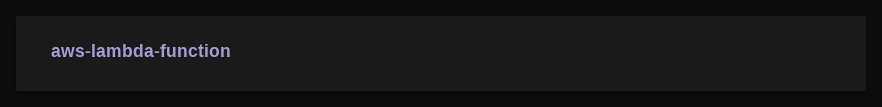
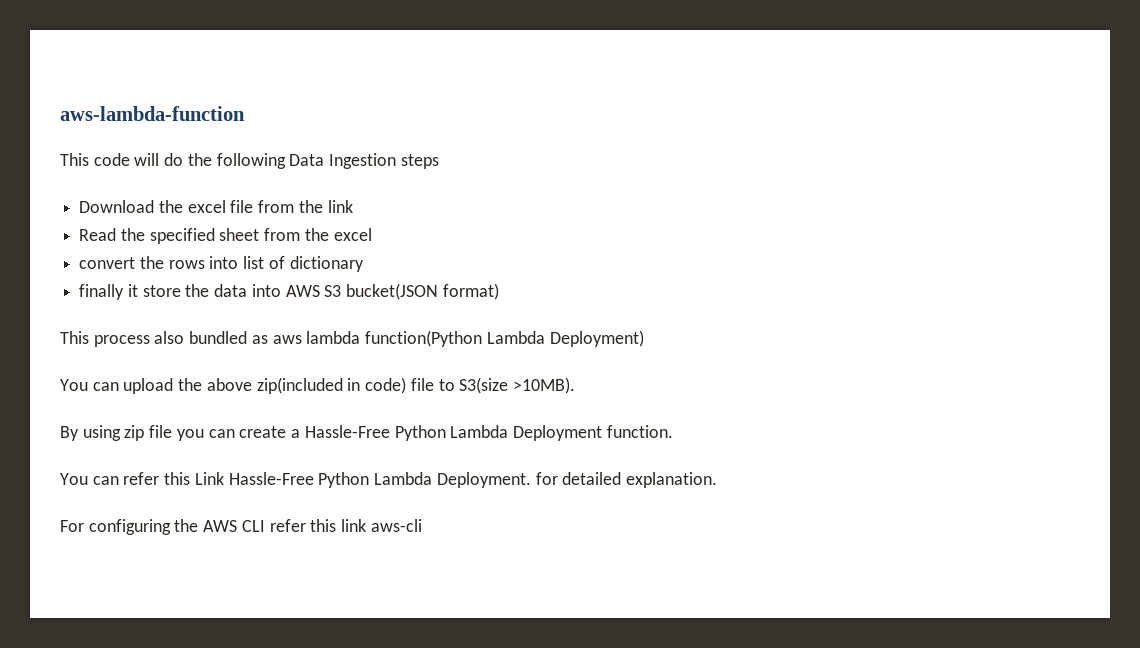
(231, 50) none -> [60,153,439,169] [79,200,353,213] [79,228,372,244] [79,256,364,272] [79,283,499,300] [60,330,644,347] [60,377,575,394] [60,425,673,441] [60,472,717,488] [60,519,422,535] // This code will do the following Data Ingestion steps // Download the excel file from the link // Read the specified sheet from the excel // convert the rows into list of dictionary // finally it store the data into AWS S3 bucket(JSON format) // This process also bundled as aws lambda function(Python Lambda Deployment) // You can upload the above zip(included in code) file to S3(size >10MB). // By using zip file you can create a Hassle-Free Python Lambda Deployment function. // You can refer this Link Hassle-Free Python Lambda Deployment. for detailed explanation. // For configuring the AWS CLI refer this link aws-cli

